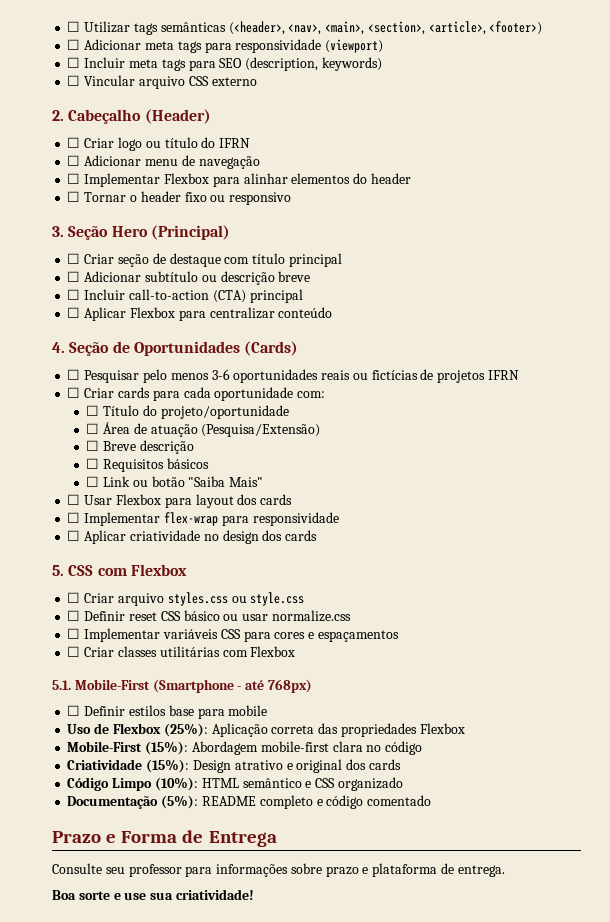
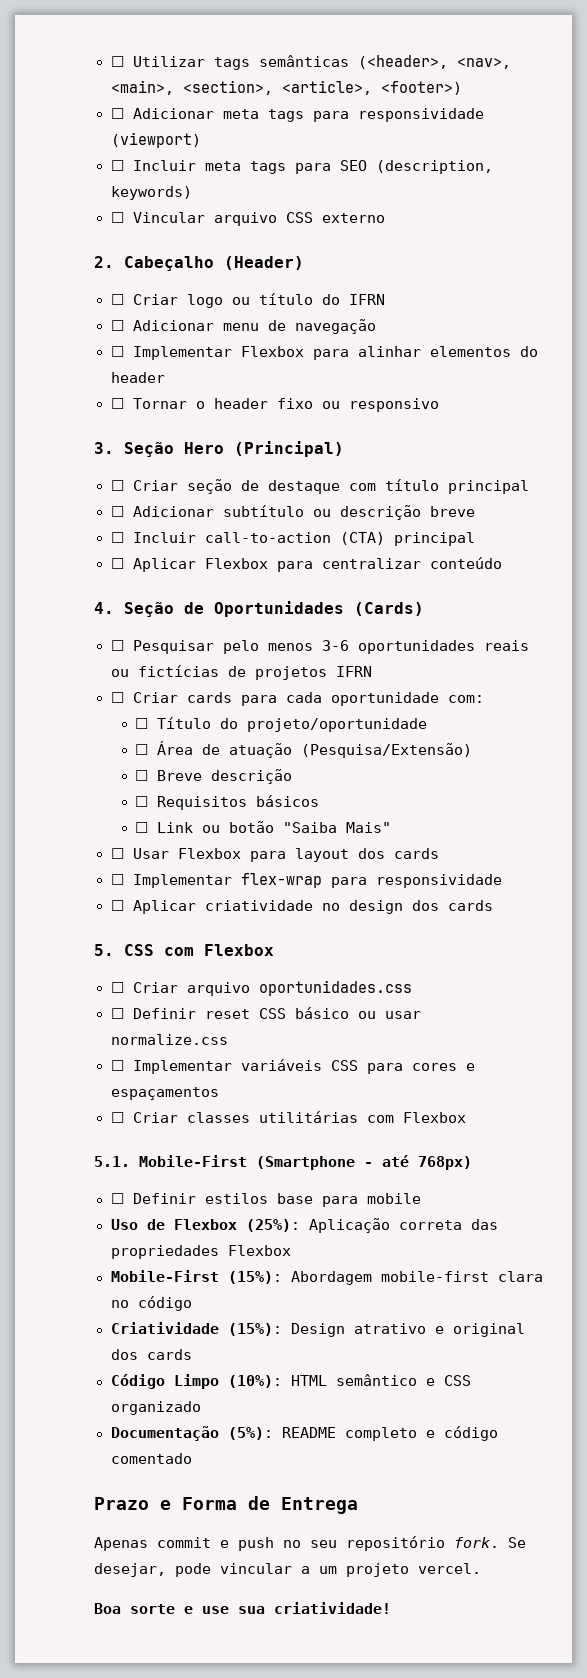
[167,592,305,606] styles.css ou style.css -> [258,980,412,996] oportunidades.css
[52,863,505,877] Consulte seu professor para informações sobre prazo e plataforma de entrega. -> [94,1536,526,1551] [94,1563,481,1577] Apenas commit e push no seu repositório fork. Se desejar, pode vincular a um projeto vercel.

